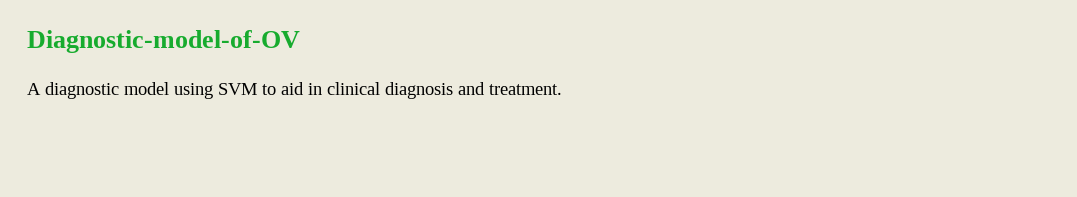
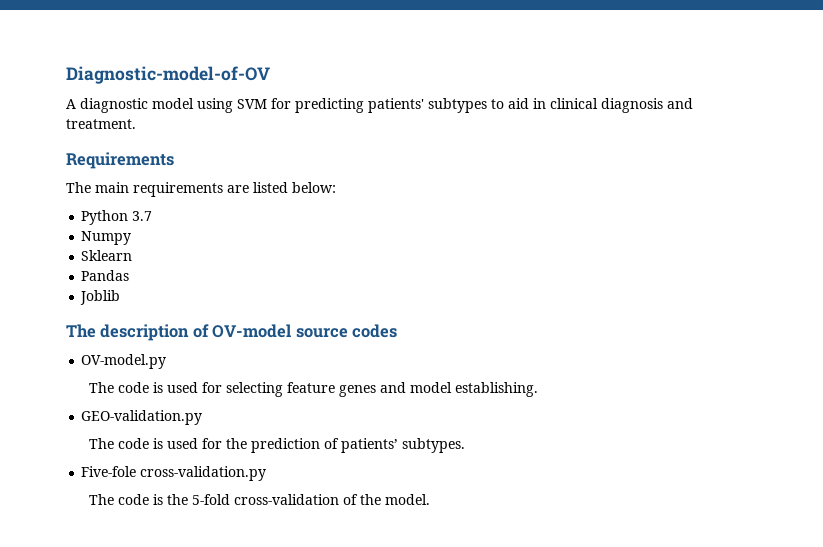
(257, 89) none -> [271,98,487,113] for predicting patients' subtypes
(562, 89) none -> [66,152,174,169] [66,182,336,197] [81,210,153,225] [81,231,132,245] [81,250,133,261] [81,270,130,281] [80,290,121,305] [66,324,398,341] [81,354,167,369] [88,382,538,397] [81,410,203,425] [88,438,465,453] [81,466,267,481] [88,494,430,505] // Requirements // The main requirements are listed below: // Python 3.7 // Numpy // Sklearn // Pandas // Joblib // The description of OV-model source codes // OV-model.py // The code is used for selecting feature genes and model establishing. // GEO-validation.py // The code is used for the prediction of patients’ subtypes. // Five-fole cross-validation.py // The code is the 5-fold cross-validation of the model.

